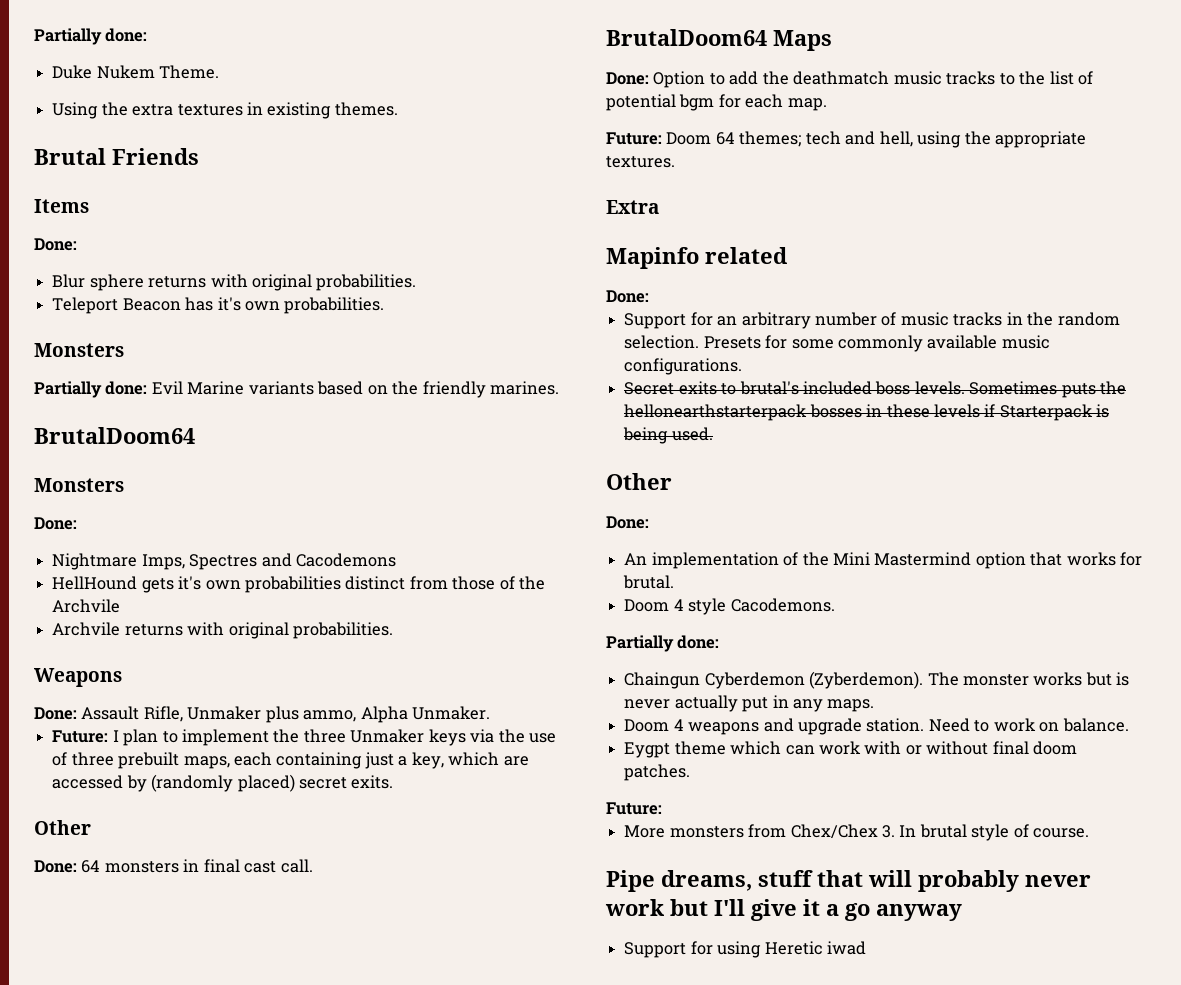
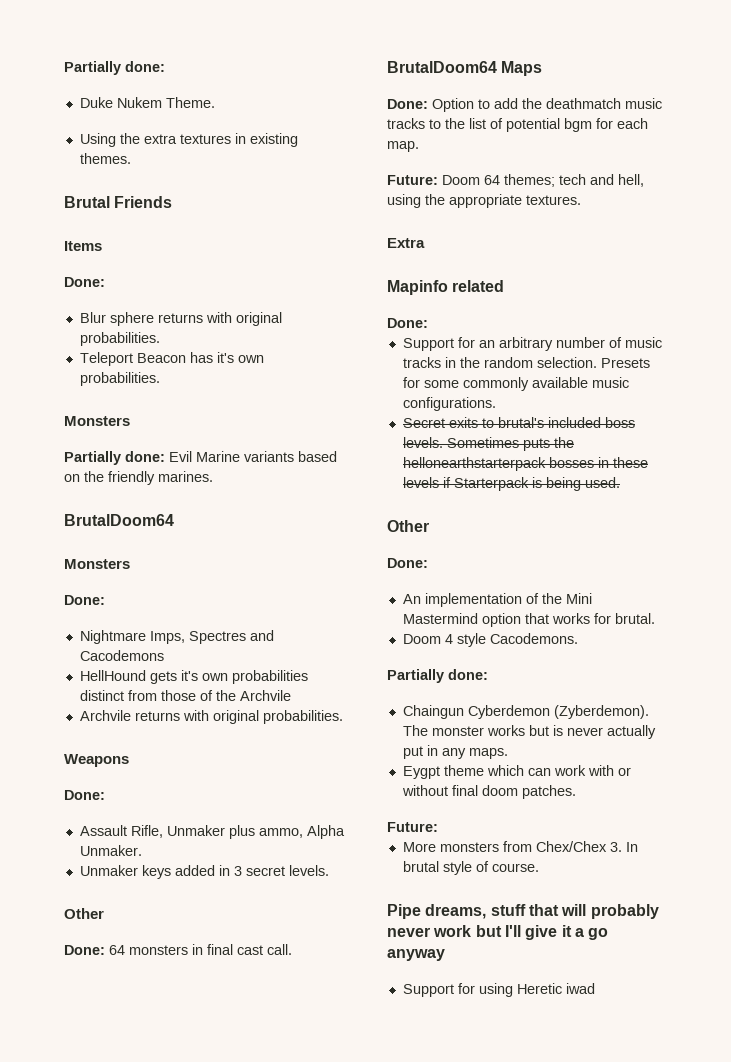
(77, 713) none -> (105, 795) //
[52,729,557,746] [52,752,529,769] [52,774,394,792] Future: I plan to implement the three Unmaker keys via the use of three prebuilt maps, each containing just a key, which are accessed by (randomly placed) secret exits. -> [79,865,329,879] Unmaker keys added in 3 secret levels.
[624,718,1129,735] // Doom 4 weapons and upgrade station. Need to work on balance. -> (508, 753) none

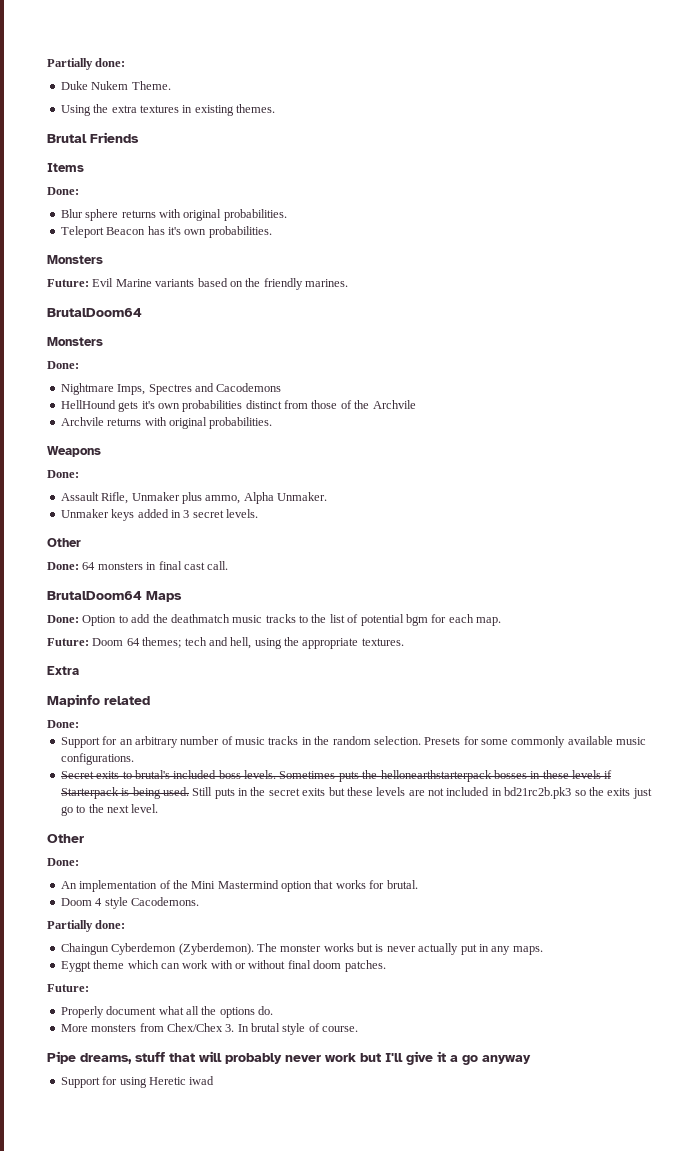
[64,451,165,465] Partially done: -> [47,279,89,287] Future:
(620, 482) none -> [192,787,652,799] [60,804,159,816] Still puts in the secret exits but these levels are not included in bd21rc2b.pk3 so the exits just go to the next level.
(438, 827) none -> [60,1006,273,1018] // Properly document what all the options do.

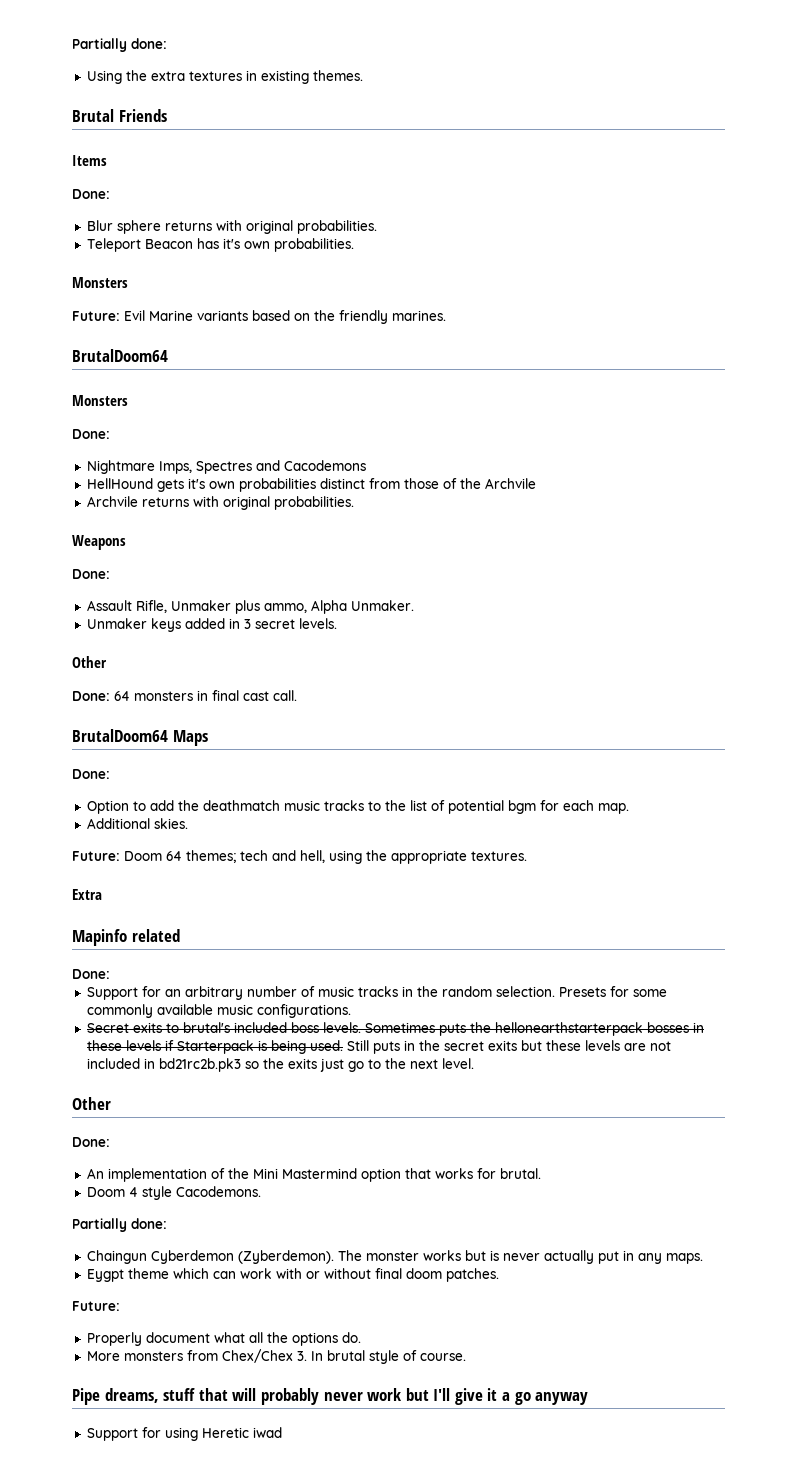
[47,58,126,70] [60,81,171,90] Partially done: // Duke Nukem Theme. -> [72,38,167,52] Partially done:
(79, 619) none -> (110, 774) //
(501, 621) none -> [86,818,188,829] // Additional skies.

